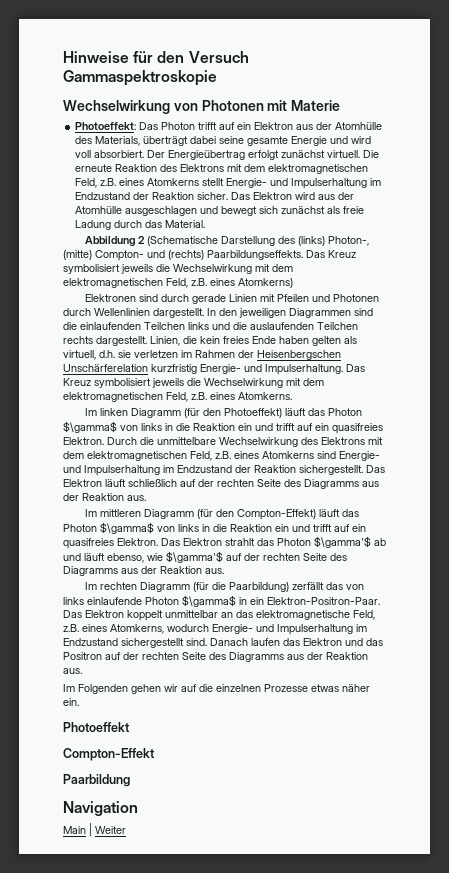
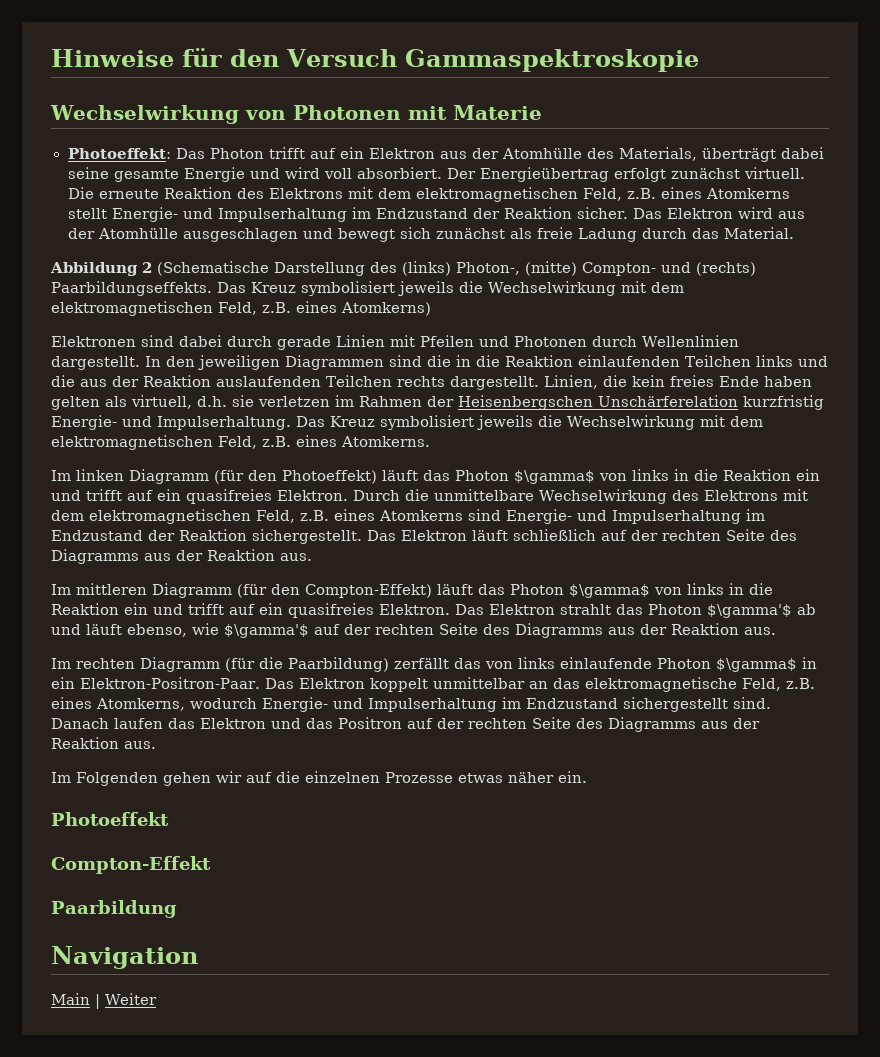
(158, 298) none -> [179,335,222,347] dabei
(77, 326) none -> [456,355,573,367] in die Reaktion
(247, 326) none -> [80,375,211,387] aus der Reaktion

